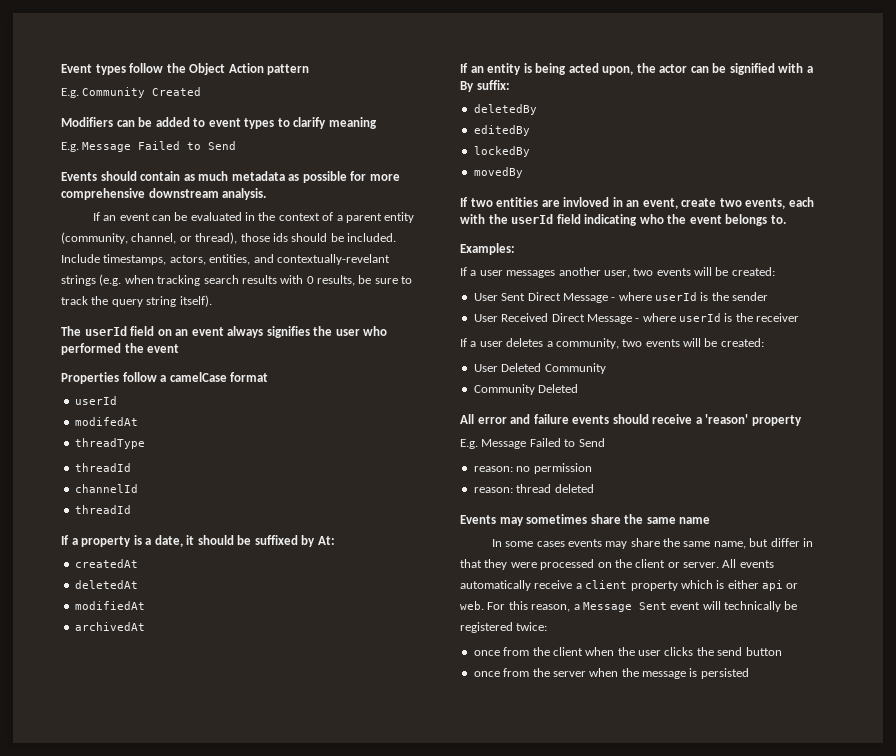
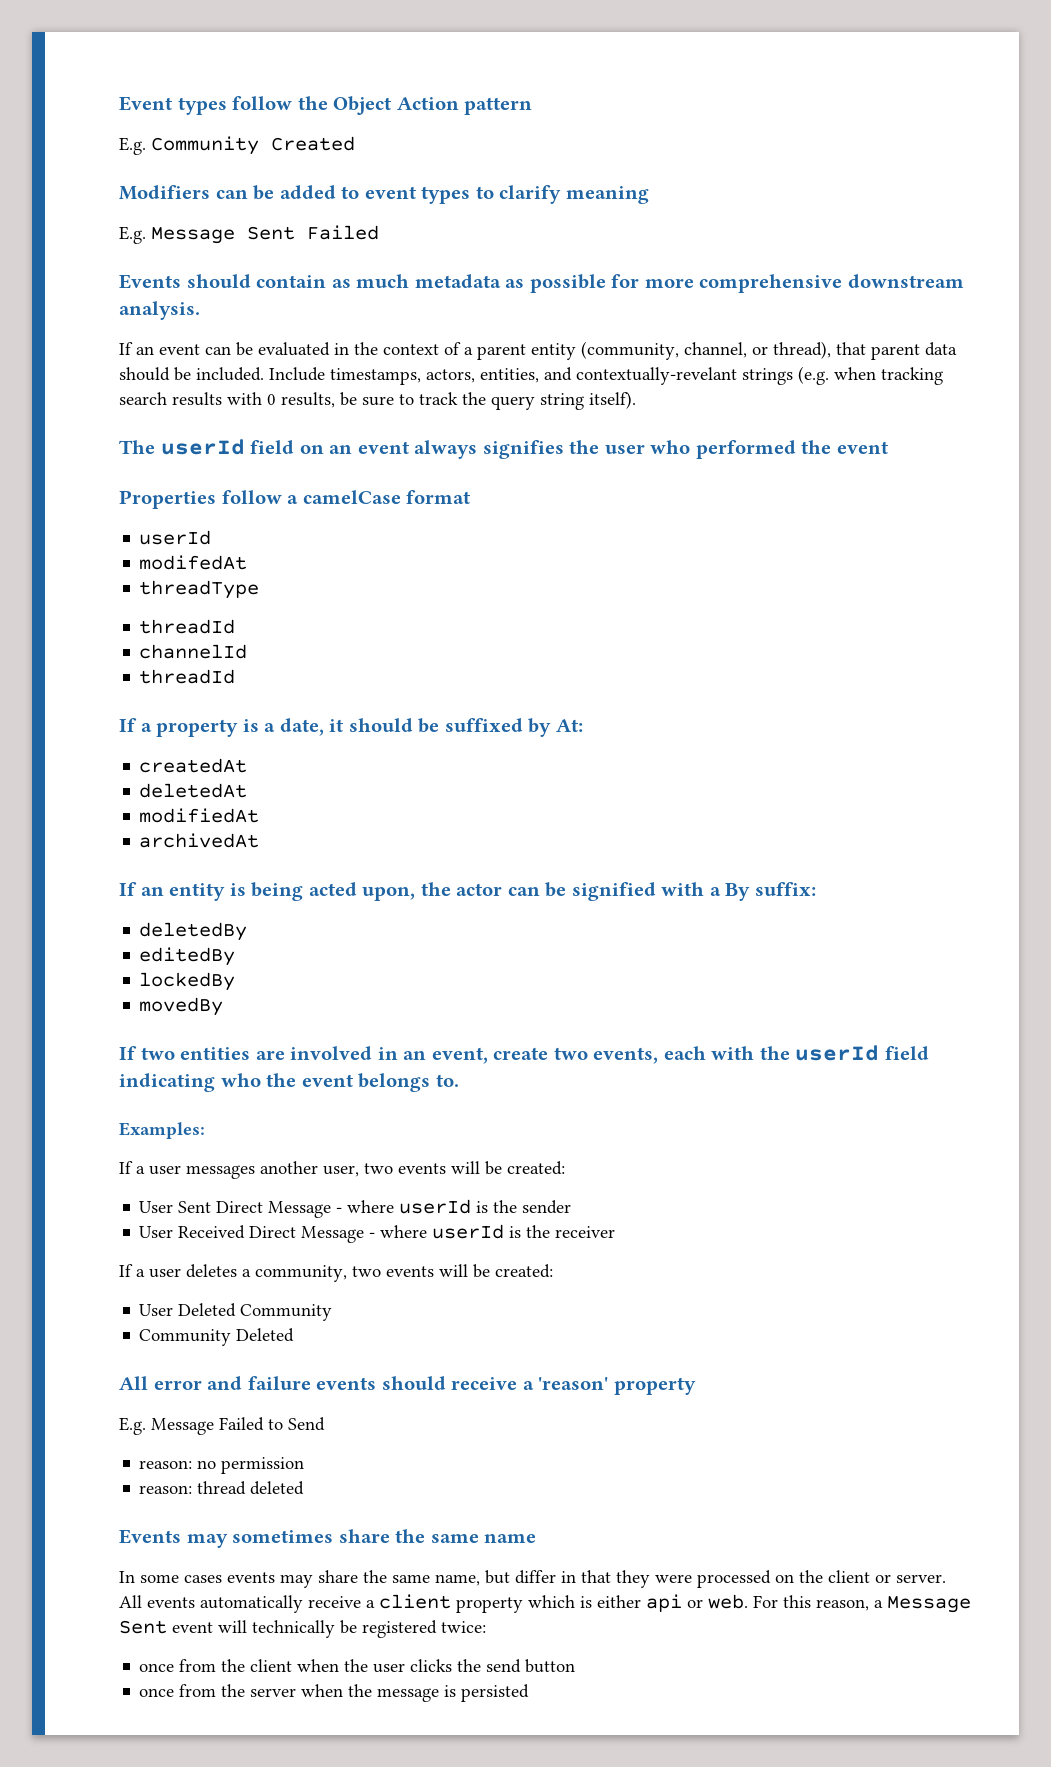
[138,141,237,150] Failed to Send -> [247,225,379,240] Sent Failed
[240,233,288,242] those ids -> [836,342,957,360] that parent data
[563,197,610,207] invloved -> [290,1046,373,1060] involved

